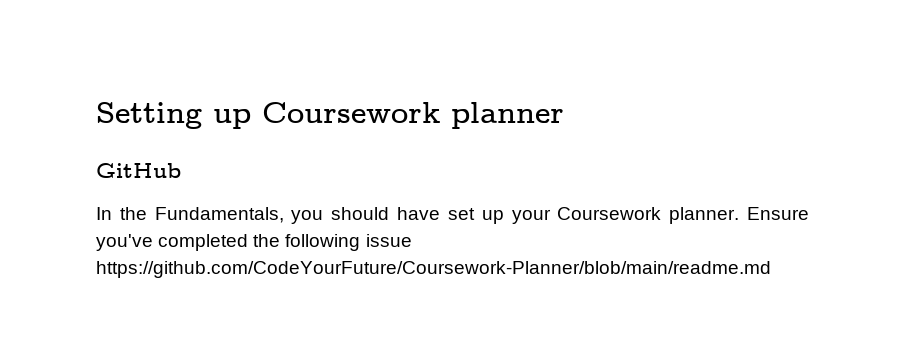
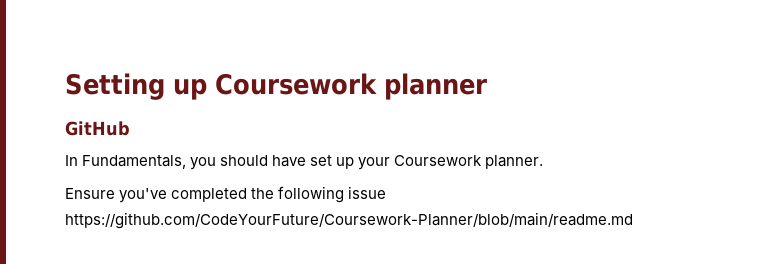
[119,207,147,220] the -> (78, 160) none
(740, 215) none -> (544, 162) //

